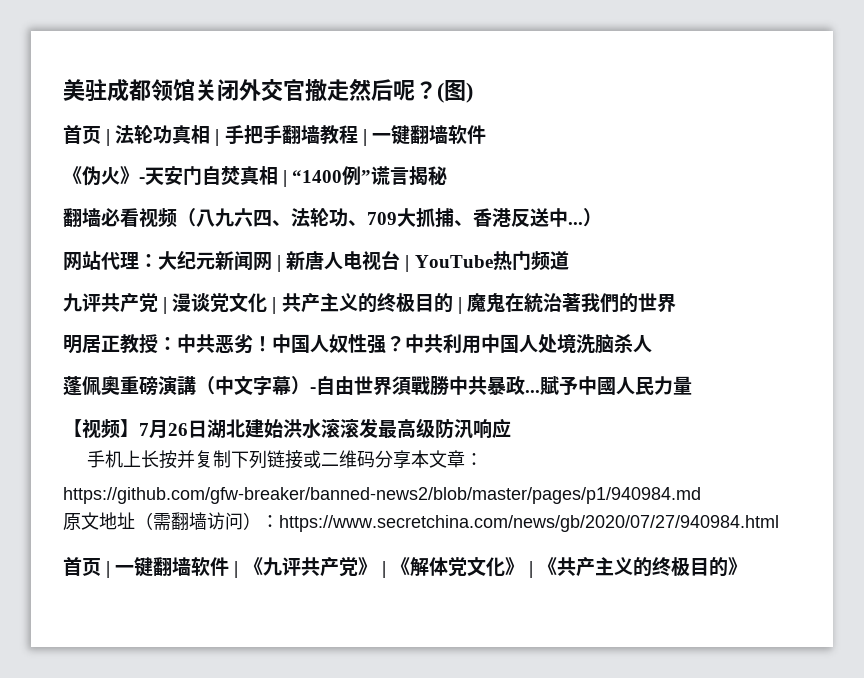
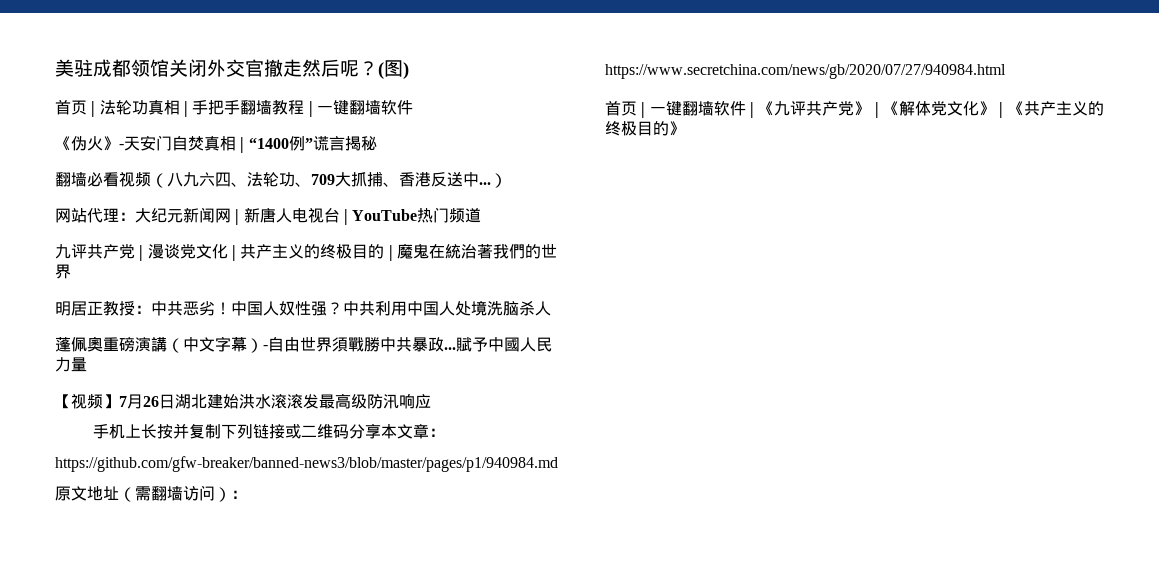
[63,487,701,504] https://github.com/gfw-breaker/banned-news2/blob/master/pages/p1/940984.md -> [55,456,558,472] https://github.com/gfw-breaker/banned-news3/blob/master/pages/p1/940984.md

